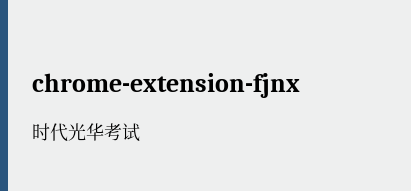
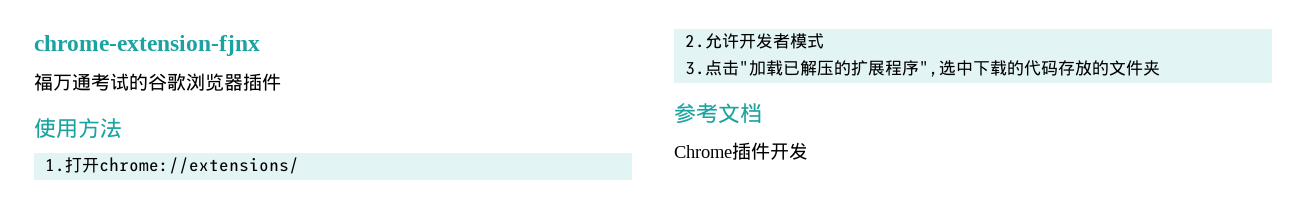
[32,123,140,142] 时代光华考试 -> [34,73,281,91] [34,118,122,138] [45,157,300,174] [685,33,825,49] [685,60,1161,77] [674,103,762,124] [674,142,808,160] 福万通考试的谷歌浏览器插件 // 使用方法 // 1.打开chrome://extensions/ // 2.允许开发者模式 // 3.点击"加载已解压的扩展程序",选中下载的代码存放的文件夹 // 参考文档 // Chrome插件开发

